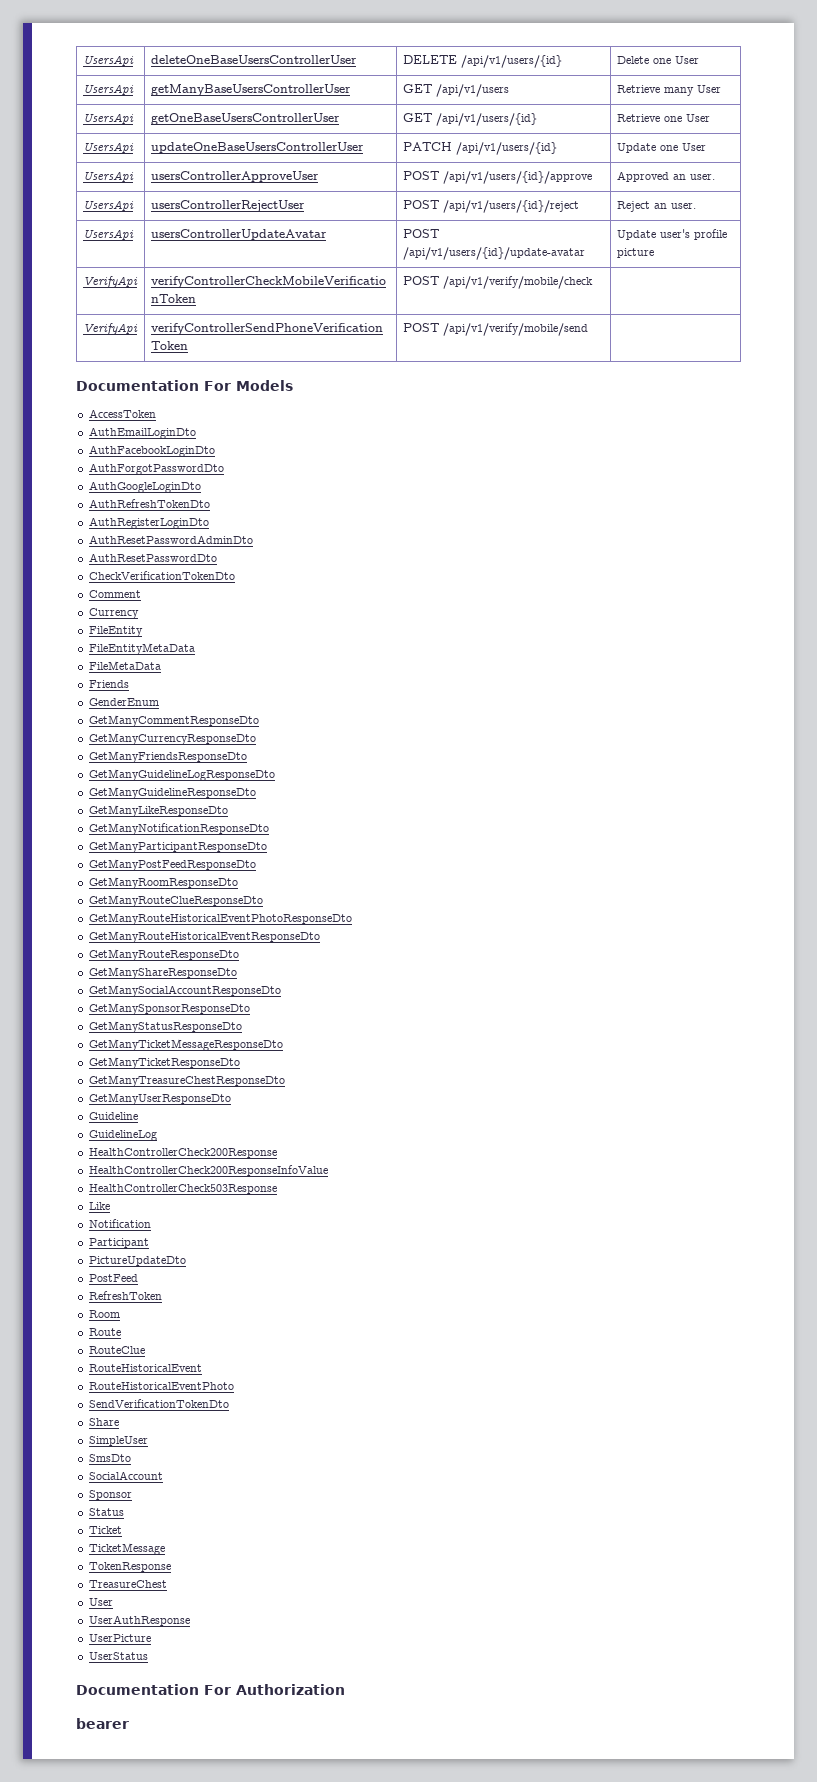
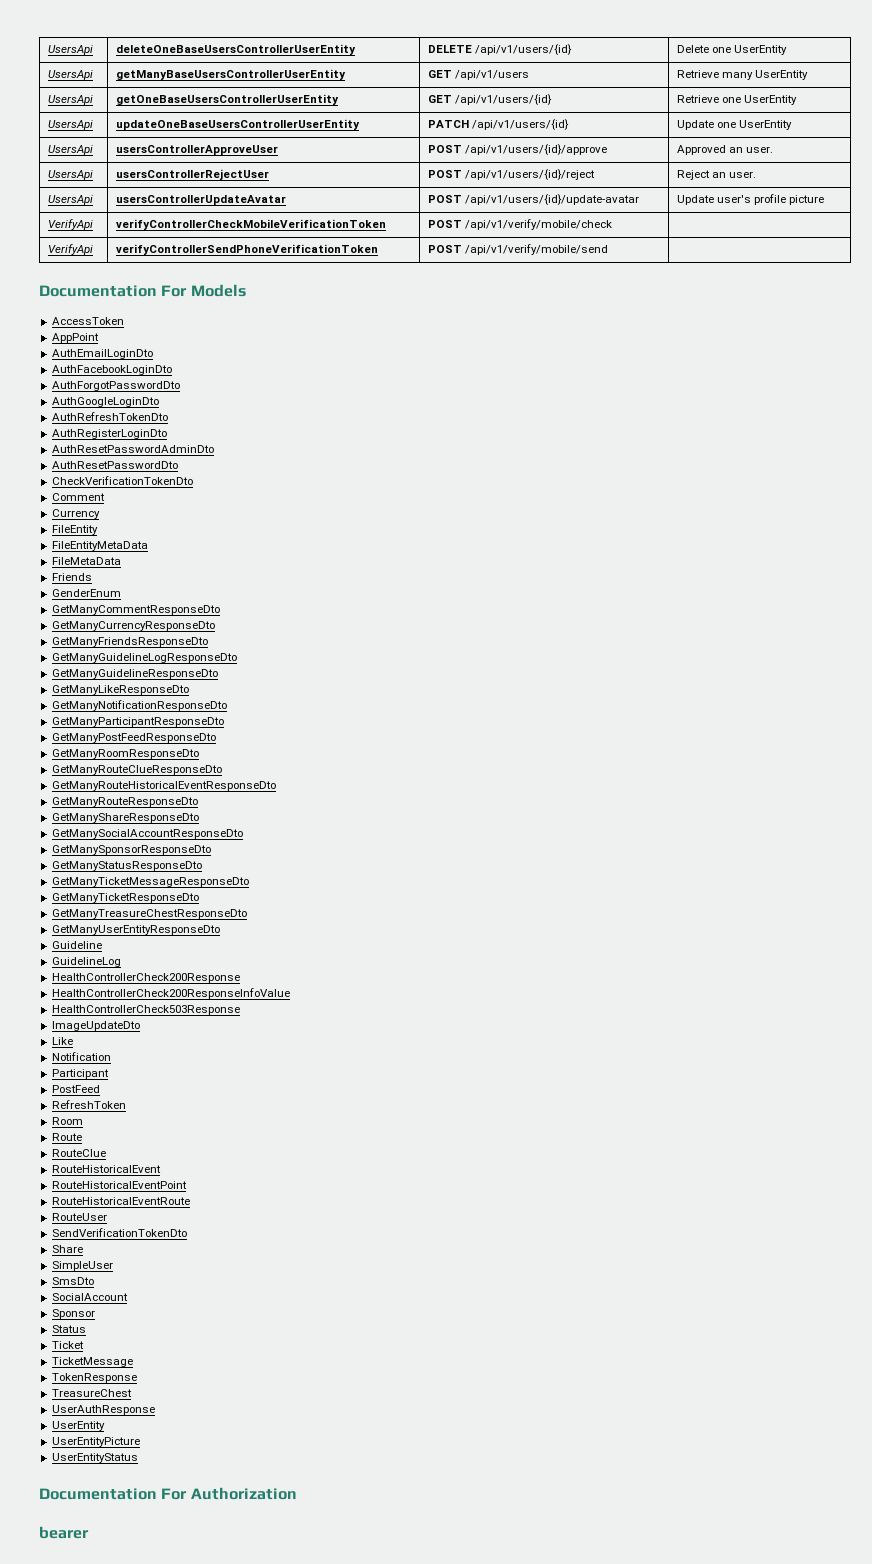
[82,55,134,66] [150,55,357,64] UsersApi | deleteOneBaseUsersControllerUser -> [47,45,93,55] [115,44,356,55] UsersApi | deleteOneBaseUsersControllerUserEntity
[674,56,699,64] [82,84,134,95] [150,84,351,96] User // UsersApi | getManyBaseUsersControllerUser -> [733,45,787,55] [47,70,93,80] [115,69,346,80] UserEntity // UsersApi | getManyBaseUsersControllerUserEntity
[696,85,721,93] [82,113,134,124] [150,113,340,125] User // UsersApi | getOneBaseUsersControllerUser -> [754,70,808,80] [47,95,93,105] [115,94,339,105] UserEntity // UsersApi | getOneBaseUsersControllerUserEntity
[685,114,710,122] [82,142,134,153] [150,142,364,153] User // UsersApi | updateOneBaseUsersControllerUser -> [743,95,797,105] [47,120,93,130] [115,119,360,130] UserEntity // UsersApi | updateOneBaseUsersControllerUserEntity
[681,143,706,151] User -> [738,120,792,130] UserEntity
(156, 413) none -> [51,333,99,343] // AppPoint
[88,913,352,925] // GetManyRouteHistoricalEventPhotoResponseDto -> (222, 770) none
[88,1093,231,1105] GetManyUserResponseDto -> [51,925,220,935] GetManyUserEntityResponseDto
(277, 1189) none -> [51,1021,140,1031] // ImageUpdateDto
[88,1256,186,1266] // PictureUpdateDto -> (109, 1074) none
[88,1382,234,1390] RouteHistoricalEventPhoto -> [51,1181,187,1189] [51,1197,190,1205] [51,1213,107,1221] RouteHistoricalEventPoint // RouteHistoricalEventRoute // RouteUser
[88,1598,113,1606] // User -> (132, 1393) none
[88,1634,151,1642] [88,1652,148,1660] UserPicture // UserStatus -> [51,1421,105,1431] [51,1437,140,1447] [51,1453,138,1463] UserEntity // UserEntityPicture // UserEntityStatus

